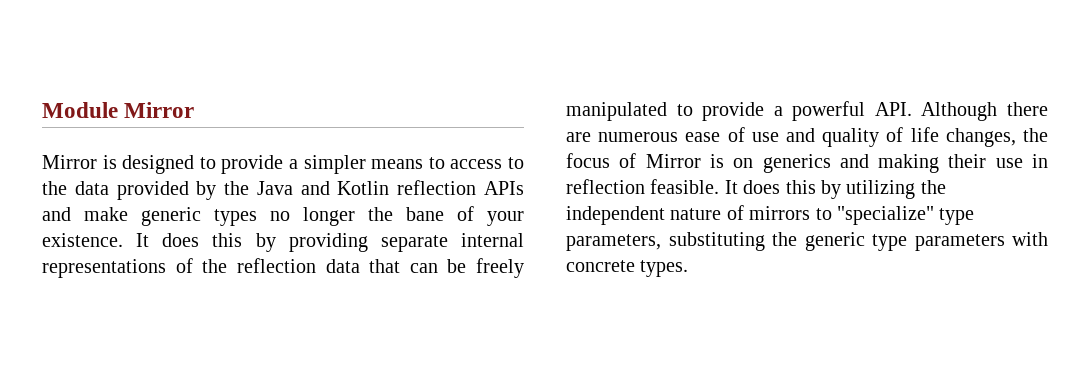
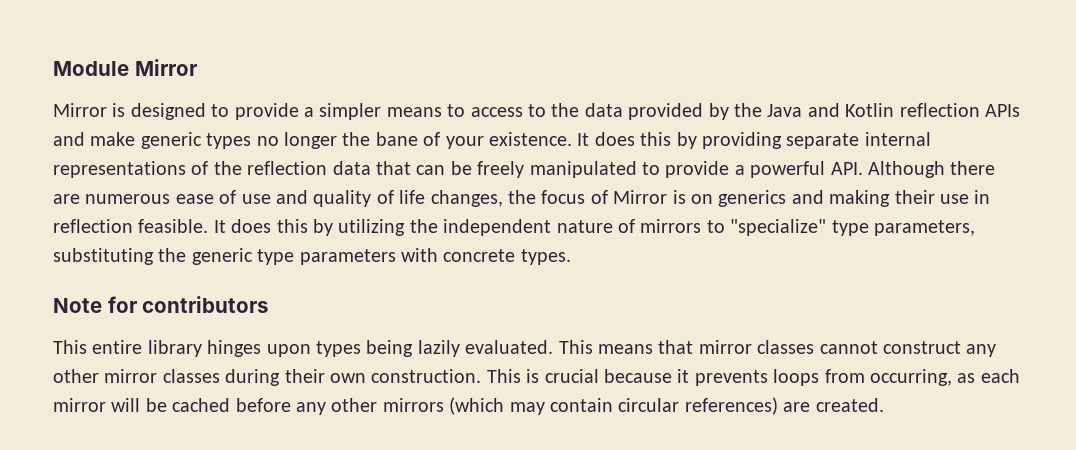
(689, 268) none -> [53,296,269,313] [53,340,997,357] [53,369,1020,386] [53,397,884,415] // Note for contributors // This entire library hinges upon types being lazily evaluated. This means that mirror classes cannot construct any other mirror classes during their own construction. This is crucial because it prevents loops from occurring, as each mirror will be cached before any other mirrors (which may contain circular references) are created.

